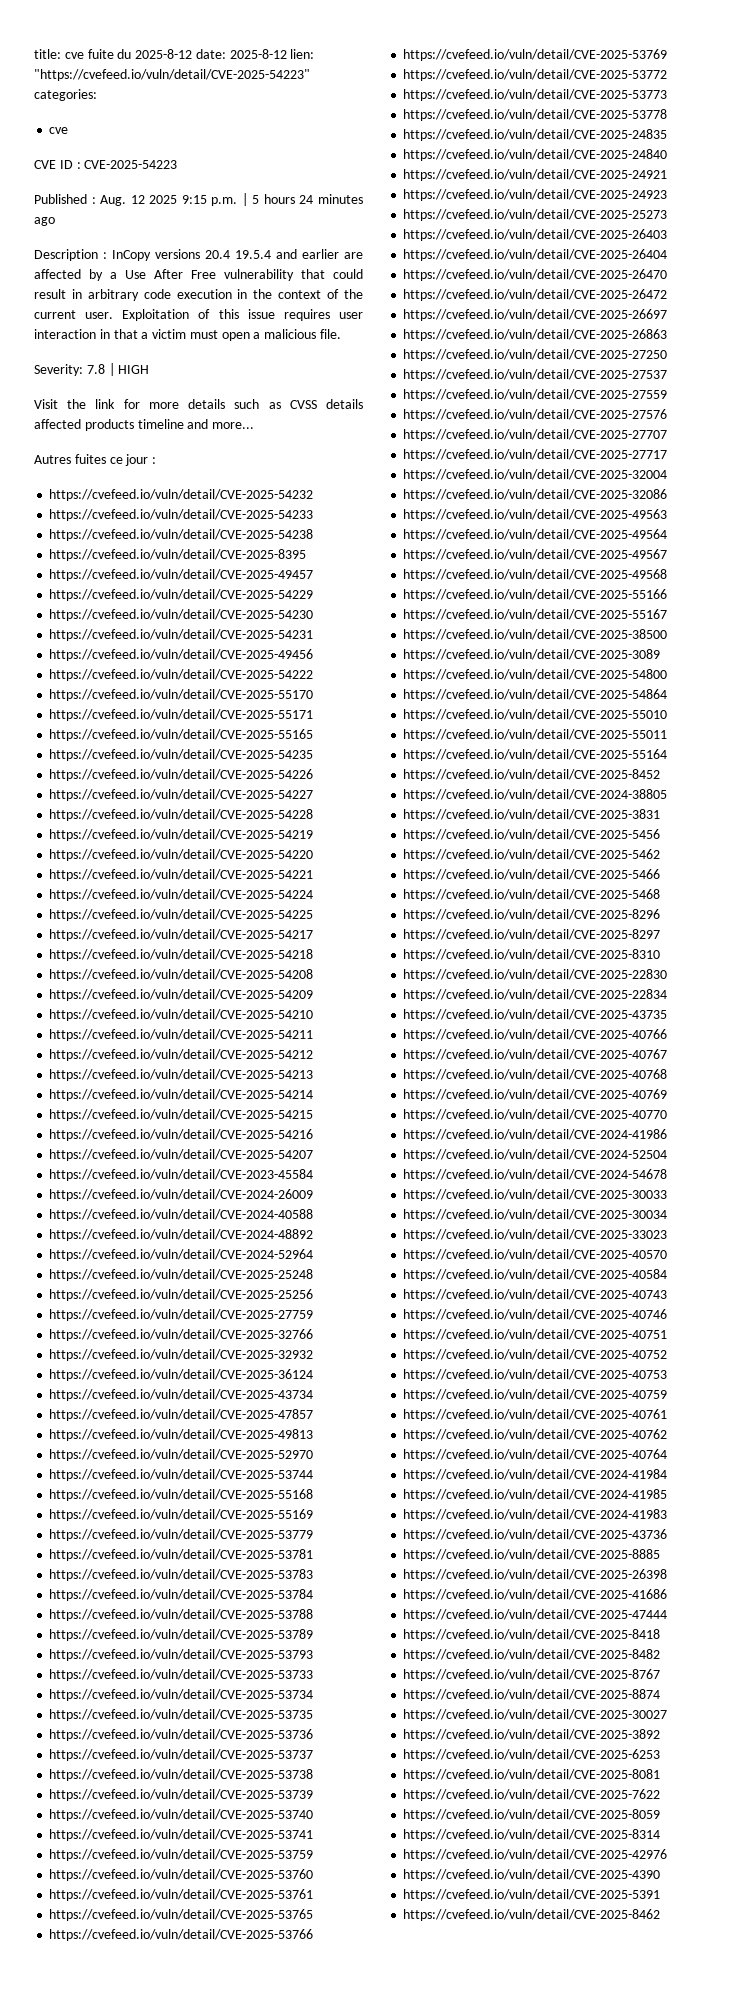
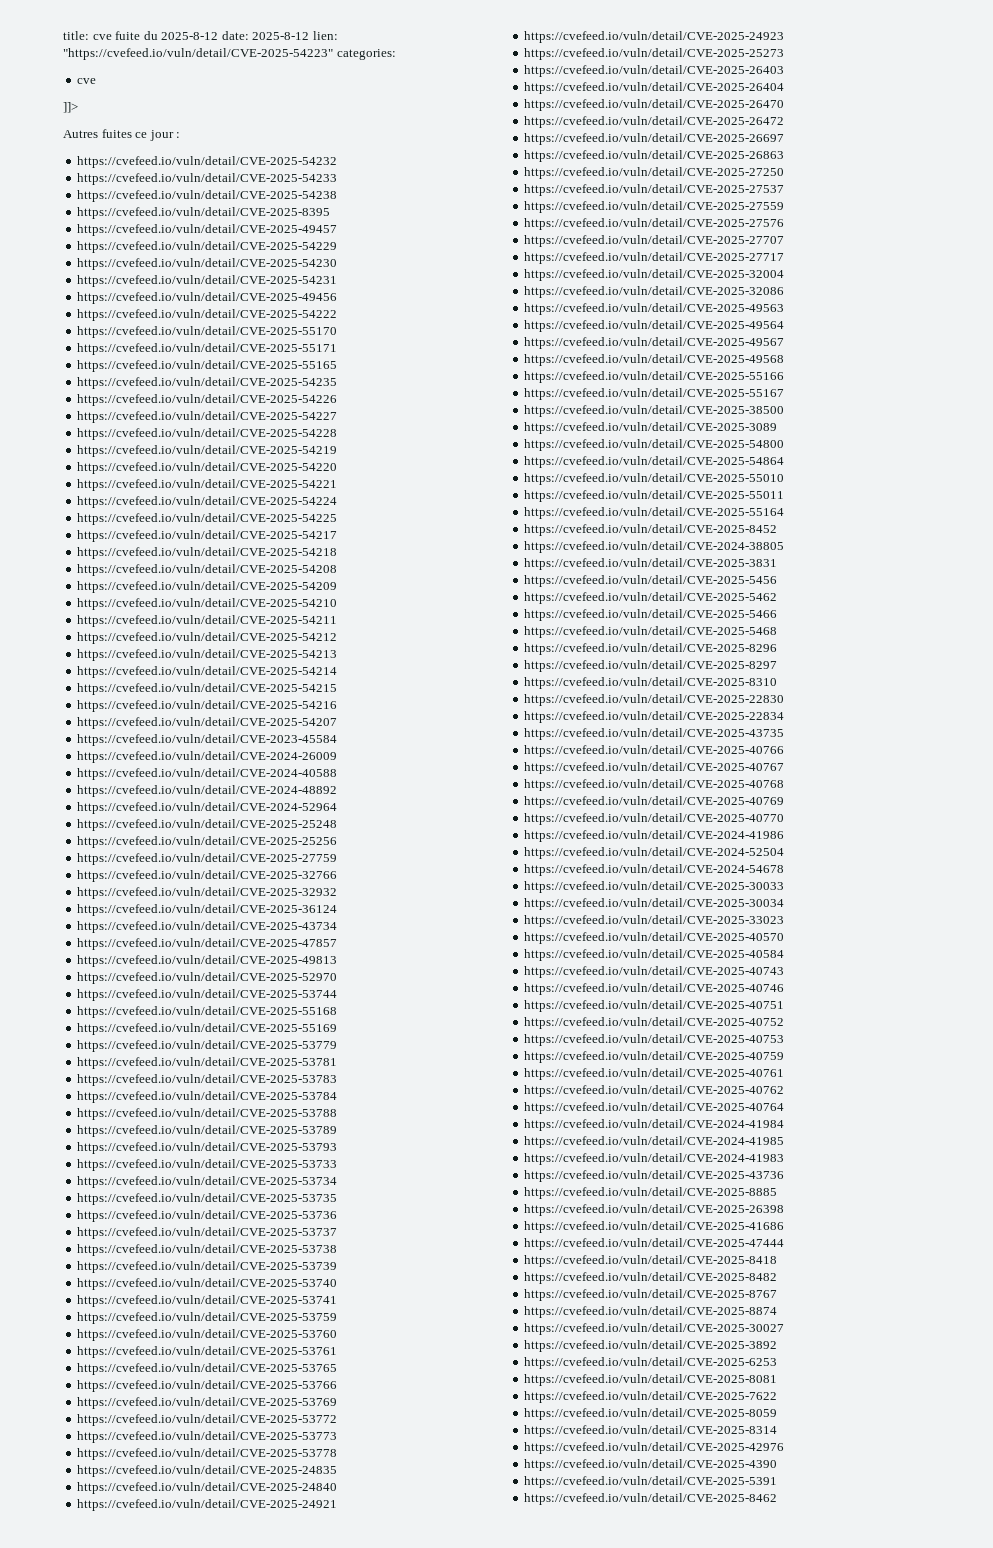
[34,160,178,169] [34,193,364,206] [34,217,55,226] [34,249,363,261] [34,269,363,281] [34,289,364,301] [34,309,363,321] [34,329,342,341] [34,363,150,376] [34,399,364,409] [34,419,255,431] CVE ID : CVE-2025-54223 // Published : Aug. 12 2025 9:15 p.m. | 5 hours 24 minutes ago // Description : InCopy versions 20.4 19.5.4 and earlier are affected by a Use After Free vulnerability that could result in arbitrary code execution in the context of the current user. Exploitation of this issue requires user interaction in that a victim must open a malicious file. // Severity: 7.8 | HIGH // Visit the link for more details such as CVSS details affected products timeline and more... -> [63,102,78,113] ]]>

